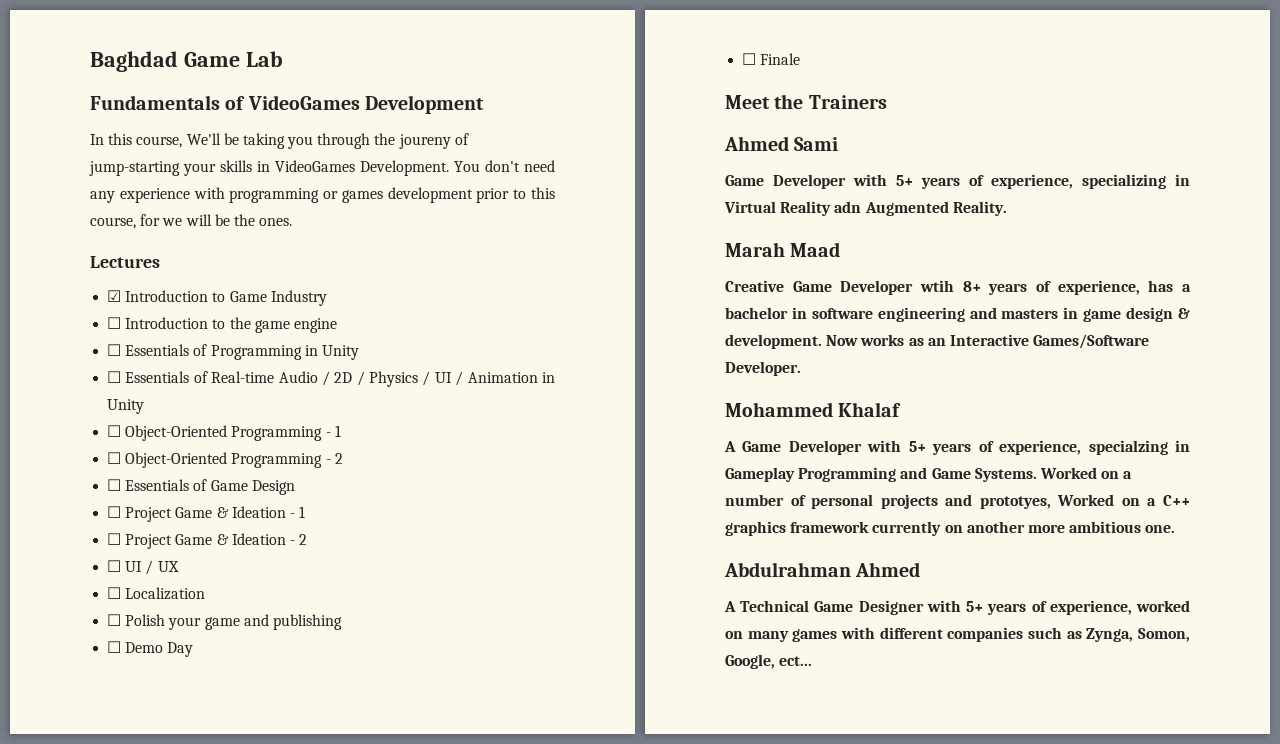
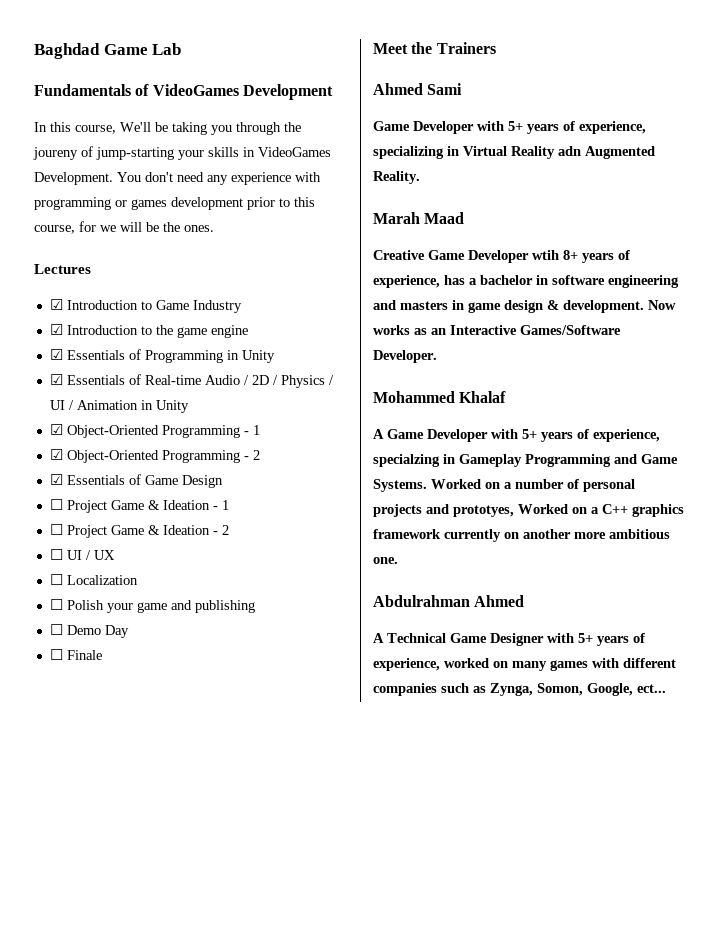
[107,317,122,329] ☐ -> [49,324,63,335] ☑
[107,344,122,356] ☐ -> [49,349,63,360] ☑
[107,371,122,383] ☐ -> [49,374,63,385] ☑
[107,425,122,437] ☐ -> [49,424,63,435] ☑
[107,452,122,464] ☐ -> [49,449,63,460] ☑
[107,479,122,491] ☐ -> [49,474,63,485] ☑

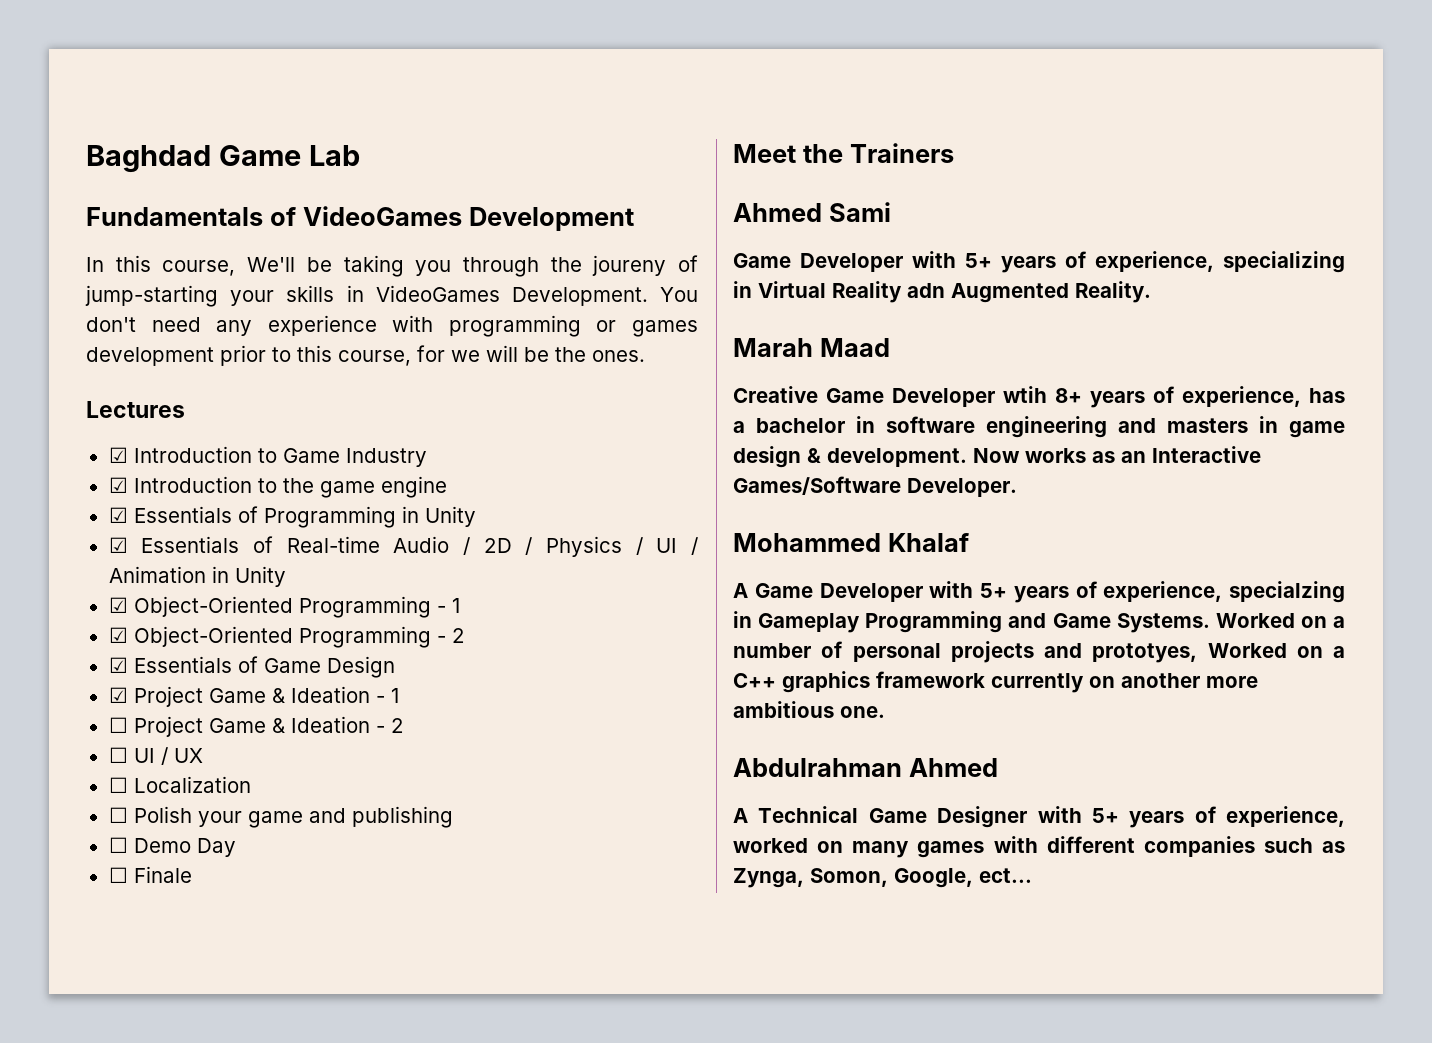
[49,499,63,510] ☐ -> [108,687,128,703] ☑

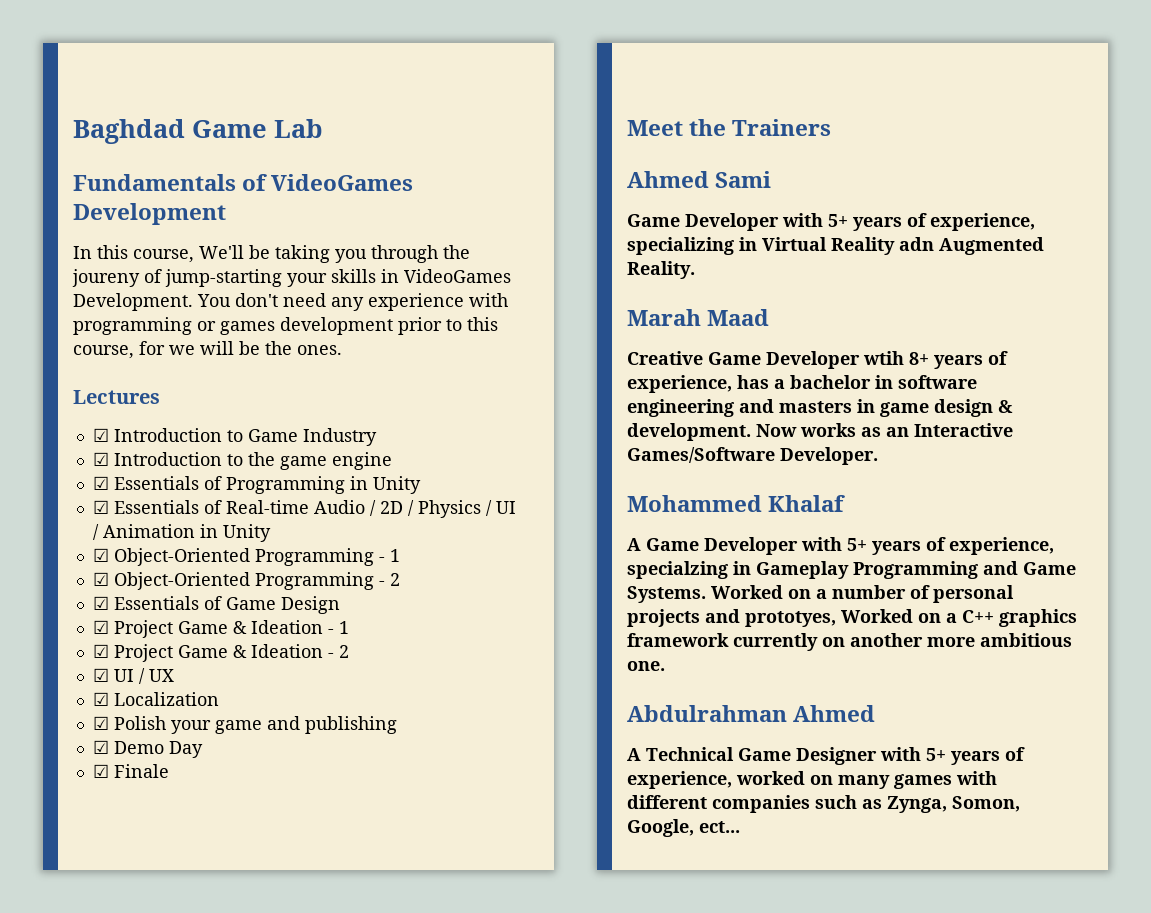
[108,717,128,733] ☐ -> [92,644,109,658] ☑
[108,747,128,763] ☐ -> [92,668,109,682] ☑
[108,777,128,793] ☐ -> [92,692,109,706] ☑
[108,807,128,823] ☐ -> [92,716,109,730] ☑
[108,837,128,853] ☐ -> [92,740,109,754] ☑
[108,867,128,883] ☐ -> [92,764,109,778] ☑

